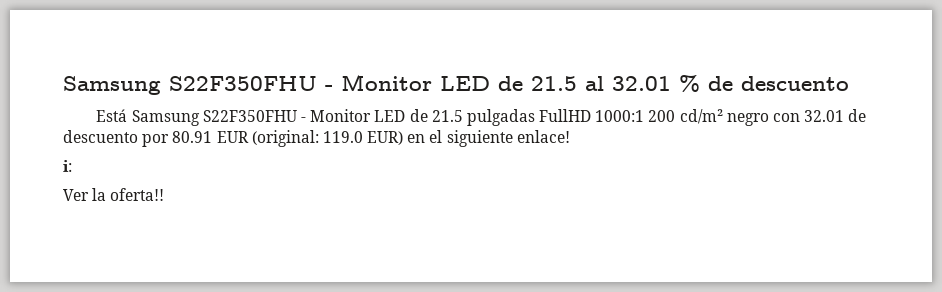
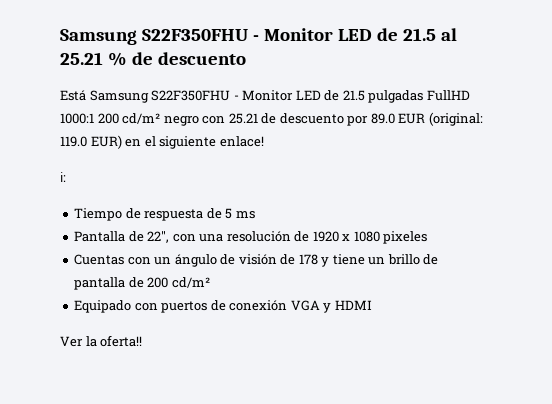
[612,76,671,91] 32.01 -> [60,52,103,65] 25.21
[804,110,845,122] 32.01 -> [228,113,258,124] 25.21
[172,131,213,143] 80.91 -> [370,113,395,124] 89.0
(72, 166) none -> [74,208,255,221] [74,231,428,244] [74,254,439,267] [74,277,210,290] [74,300,372,313] // Tiempo de respuesta de 5 ms // Pantalla de 22", con una resolución de 1920 x 1080 pixeles // Cuentas con un ángulo de visión de 178 y tiene un brillo de pantalla de 200 cd/m² // Equipado con puertos de conexión VGA y HDMI

